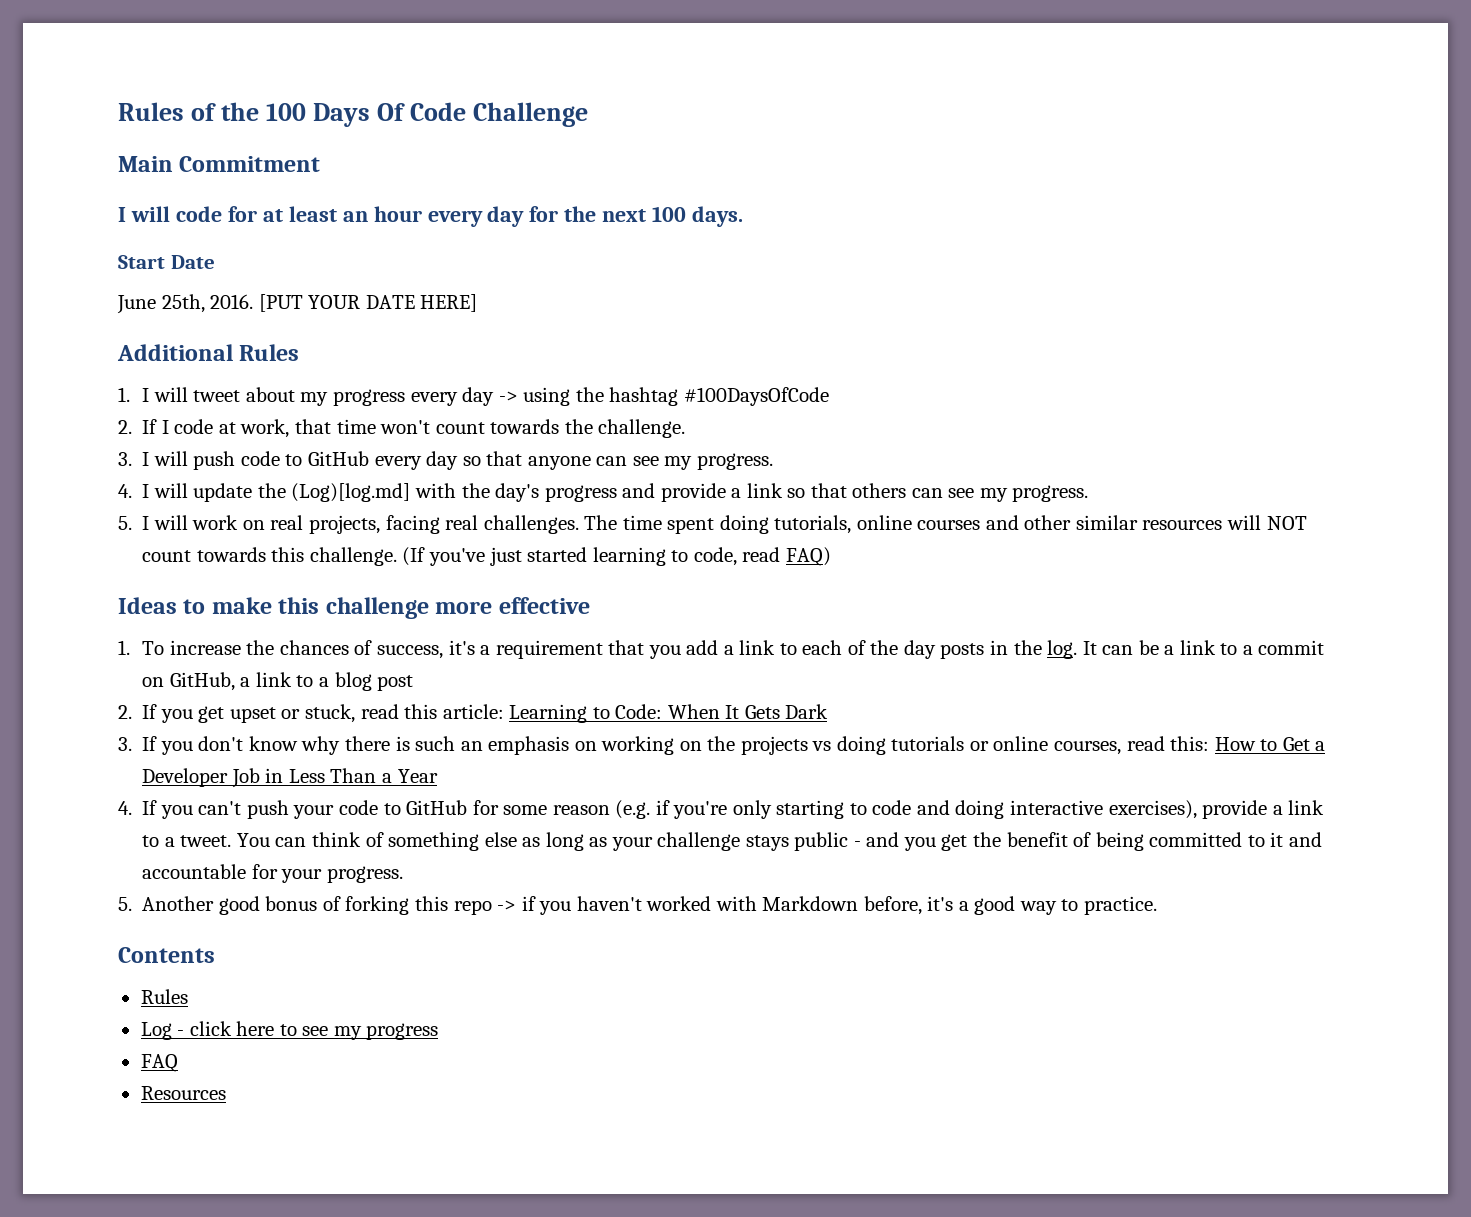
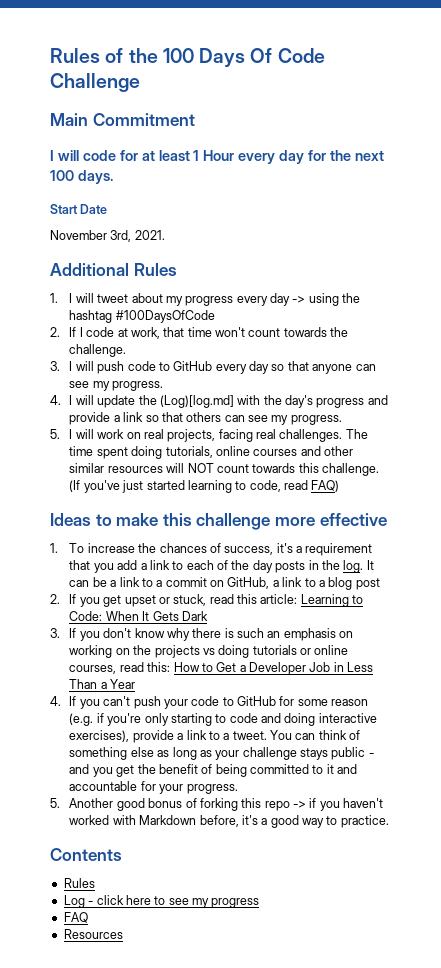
[342,206,422,222] an hour -> [193,150,235,161] 1 Hour
[117,294,478,314] June 25th, 2016. [PUT YOUR DATE HERE] -> [50,230,165,242] November 3rd, 2021.

